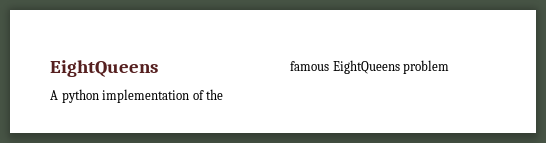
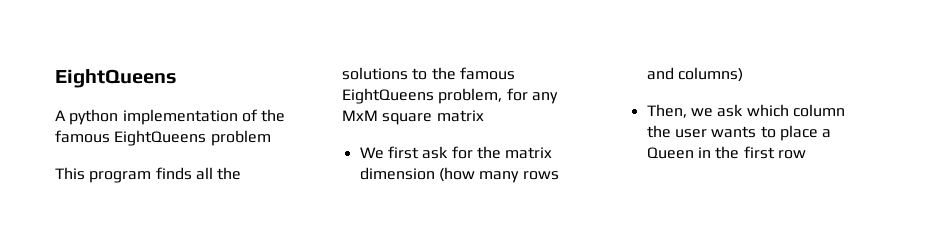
(450, 67) none -> [55,167,242,183] [342,67,515,80] [342,88,558,104] [342,110,484,125] [359,146,553,159] [359,167,559,183] [646,67,743,82] [646,104,845,118] [646,125,832,141] [646,146,806,159] // This program finds all the solutions to the famous EightQueens problem, for any MxM square matrix // We first ask for the matrix dimension (how many rows and columns) // Then, we ask which column the user wants to place a Queen in the first row

